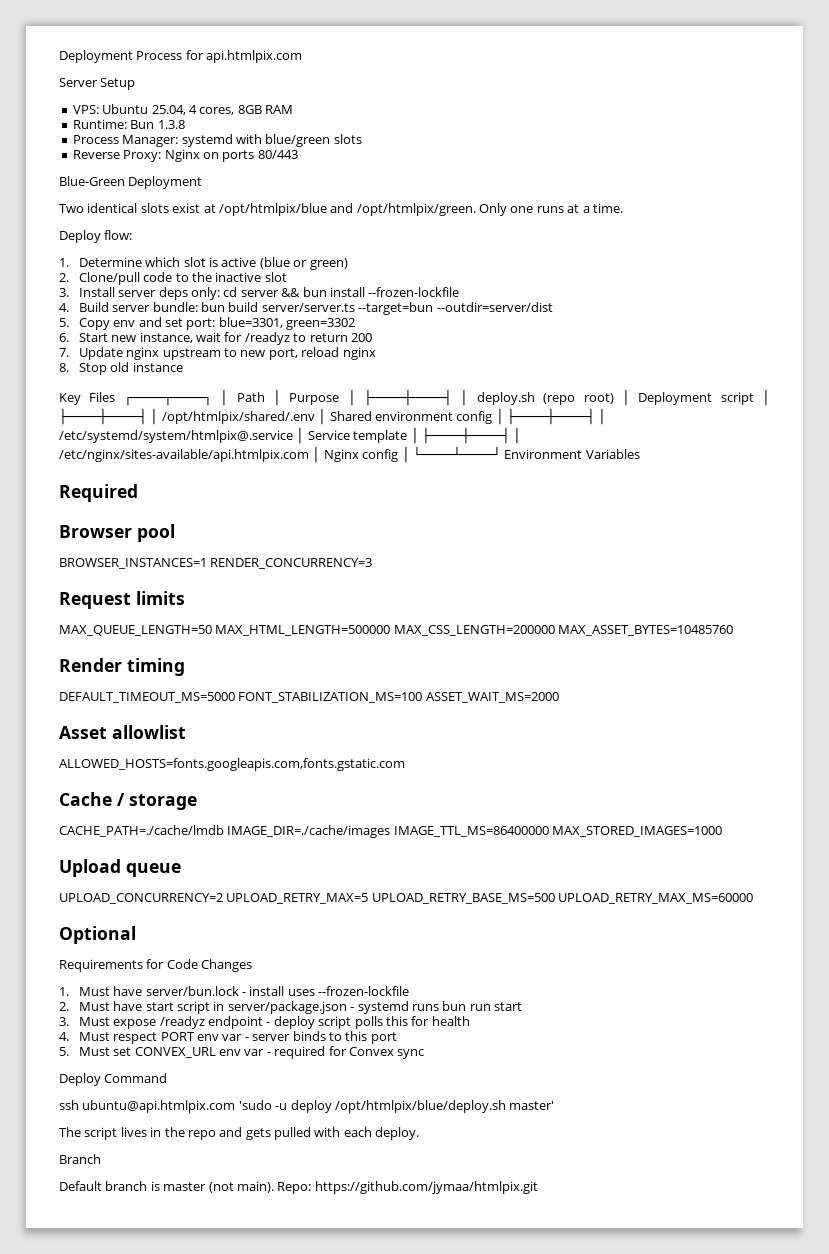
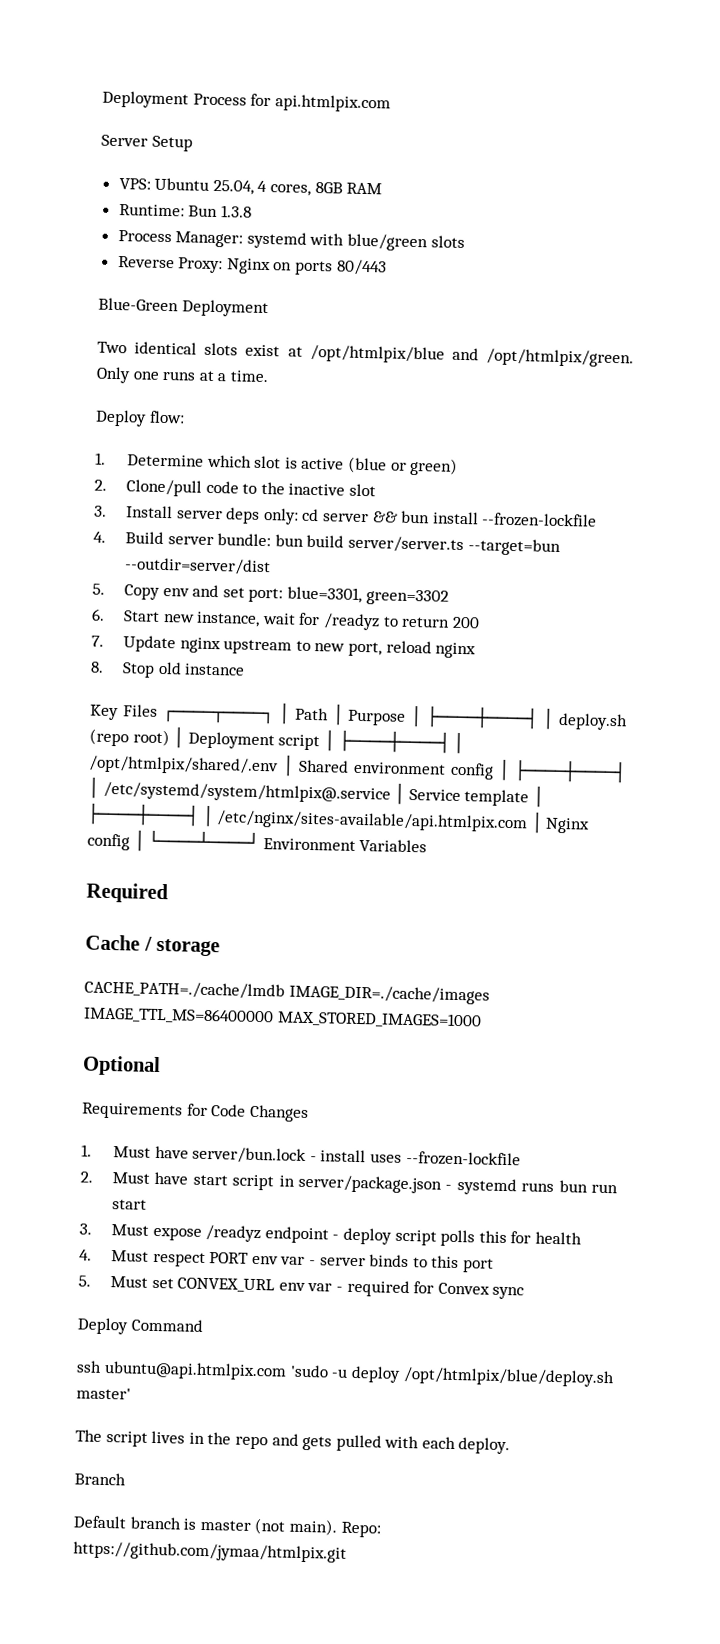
[59,524,175,542] [59,558,373,569] [59,591,185,609] [59,625,734,636] [59,658,185,676] [59,692,559,703] [59,725,186,739] [59,758,405,771] // Browser pool // BROWSER_INSTANCES=1 RENDER_CONCURRENCY=3 // Request limits // MAX_QUEUE_LENGTH=50 MAX_HTML_LENGTH=500000 MAX_CSS_LENGTH=200000 MAX_ASSET_BYTES=10485760 // Render timing // DEFAULT_TIMEOUT_MS=5000 FONT_STABILIZATION_MS=100 ASSET_WAIT_MS=2000 // Asset allowlist // ALLOWED_HOSTS=fonts.googleapis.com,fonts.gstatic.com -> (169, 893) none
[59,859,181,877] [59,893,754,904] // Upload queue // UPLOAD_CONCURRENCY=2 UPLOAD_RETRY_MAX=5 UPLOAD_RETRY_BASE_MS=500 UPLOAD_RETRY_MAX_MS=60000 -> (482, 1019) none

